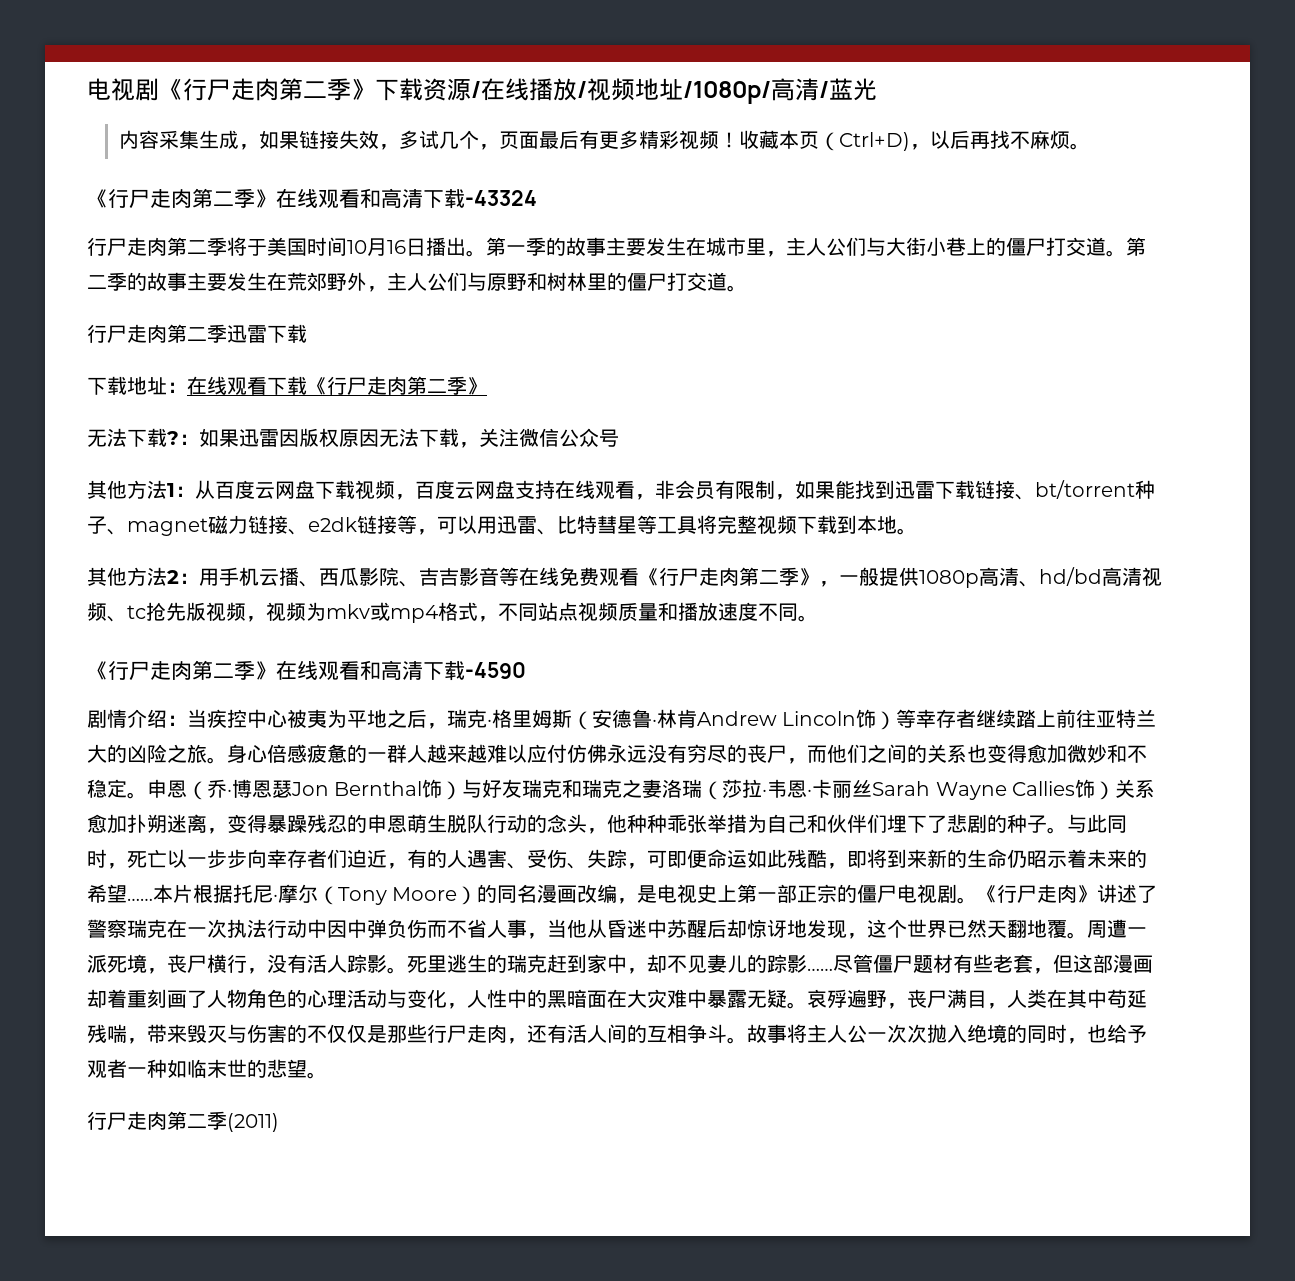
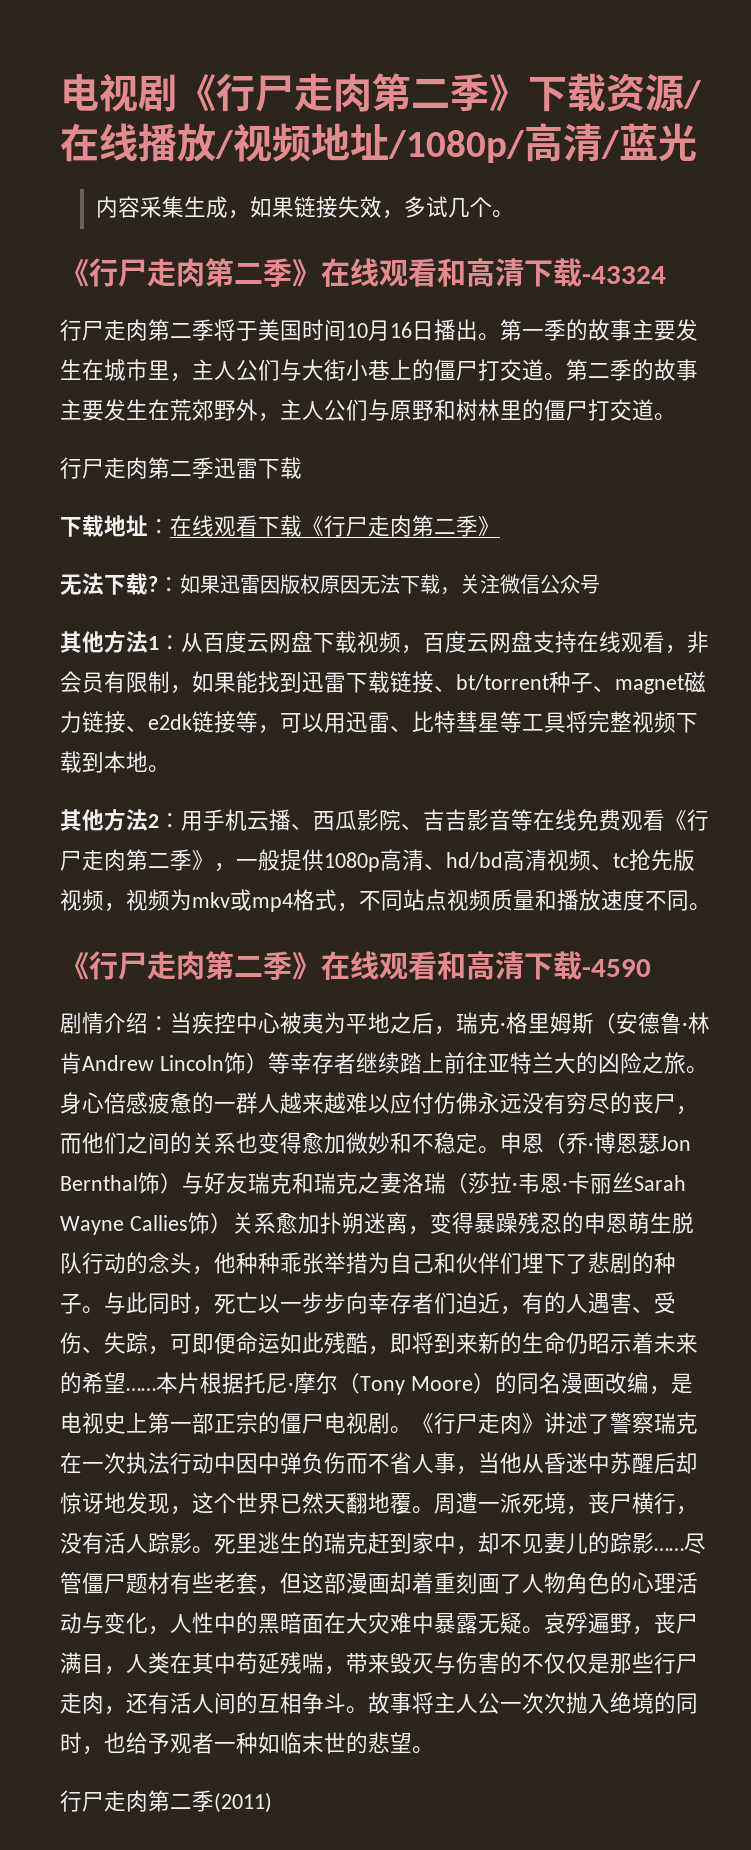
[479,130,1071,151] ，页面最后有更多精彩视频！收藏本页（Ctrl+D)，以后再找不麻烦 -> (492, 207) none

